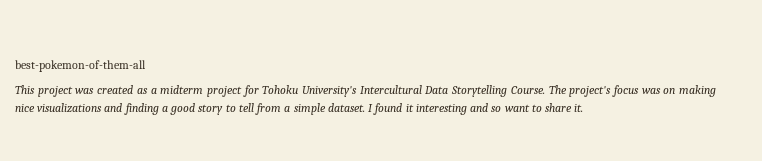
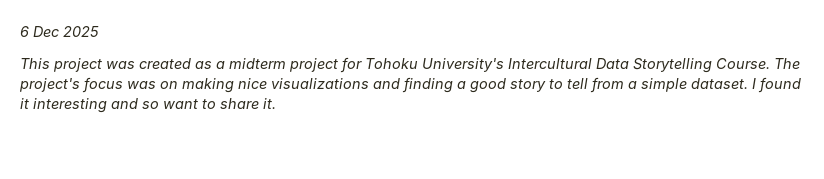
[15,60,146,72] best-pokemon-of-them-all -> [20,26,99,37] 6 Dec 2025

